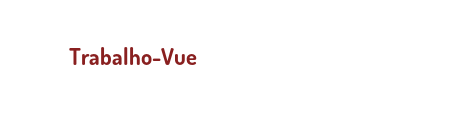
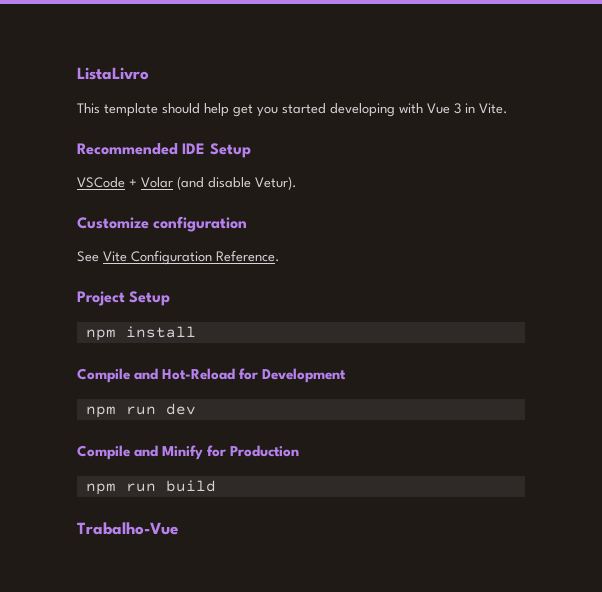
(69, 56) none -> [77,67,149,80] [77,103,508,117] [77,143,251,158] [77,176,297,190] [77,216,248,232] [77,250,280,265] [77,291,171,306] [85,326,196,341] [77,368,347,383] [85,403,196,418] [77,445,300,460] [85,480,216,495] ListaLivro // This template should help get you started developing with Vue 3 in Vite. // Recommended IDE Setup // VSCode + Volar (and disable Vetur). // Customize configuration // See Vite Configuration Reference. // Project Setup // npm install // Compile and Hot-Reload for Development // npm run dev // Compile and Minify for Production // npm run build //

